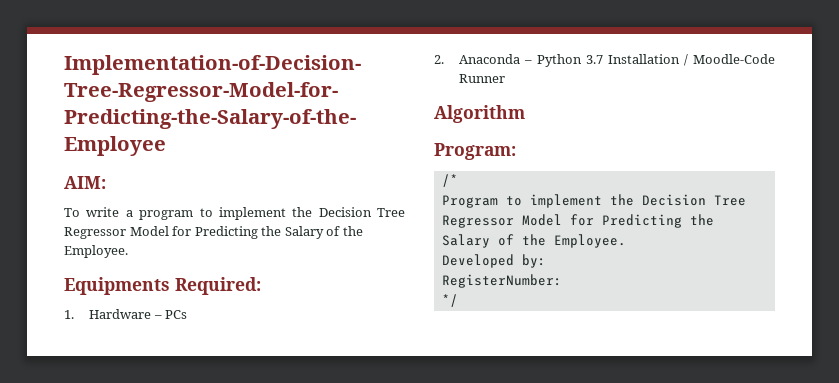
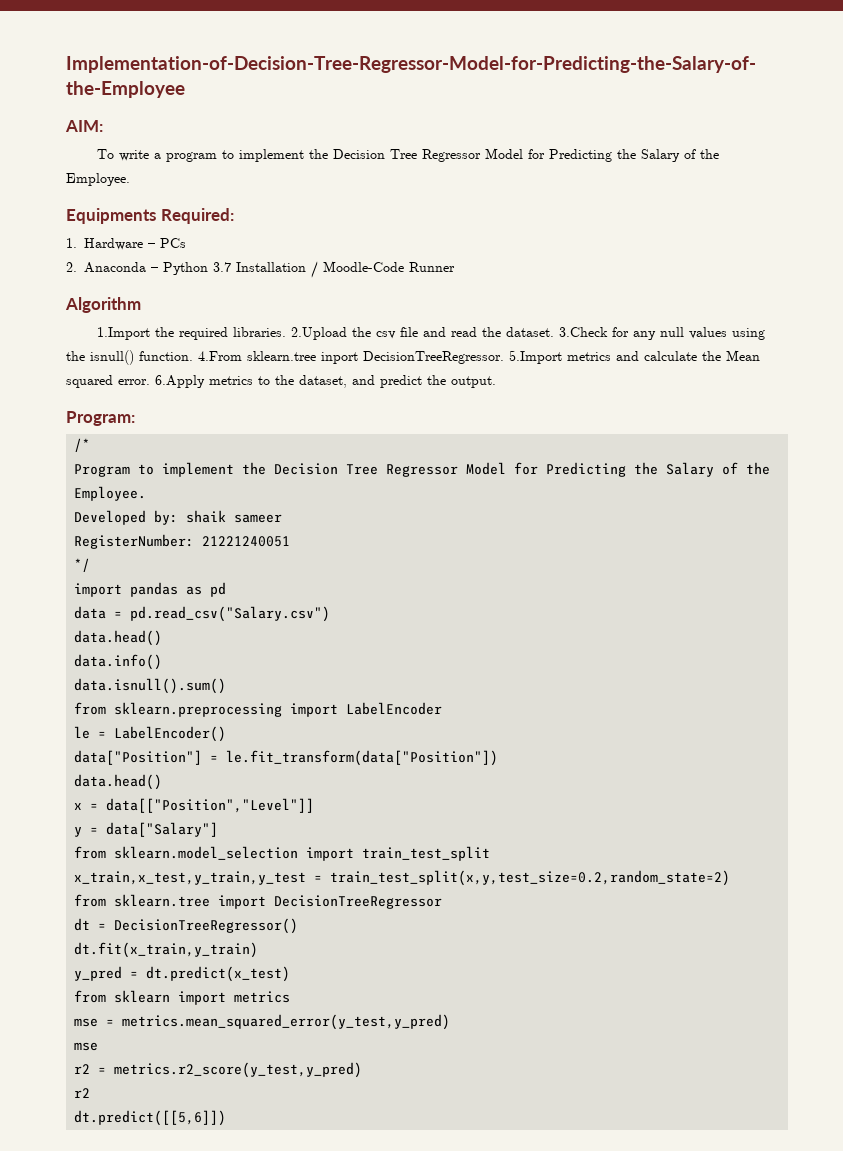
(525, 114) none -> [97,327,766,340] [66,350,760,365] [66,375,496,388] // 1.Import the required libraries. 2.Upload the csv file and read the dataset. 3.Check for any null values using the isnull() function. 4.From sklearn.tree inport DecisionTreeRegressor. 5.Import metrics and calculate the Mean squared error. 6.Apply metrics to the dataset, and predict the output.
(546, 261) none -> [186,510,283,523] shaik sameer
(562, 281) none -> [202,536,291,547] 21221240051
(458, 300) none -> [74,582,227,597] [74,606,331,622] [74,630,163,646] [74,654,163,670] [74,678,227,694] [74,702,443,717] [74,726,227,742] [74,750,499,766] [74,774,163,790] [74,798,315,813] [74,822,219,837] [74,846,491,861] [74,870,731,886] [74,894,443,909] [74,918,299,934] [74,942,259,958] [74,966,291,982] [74,990,291,1005] [74,1014,451,1030] [74,1042,99,1051] [74,1062,363,1078] [74,1088,91,1098] [74,1110,227,1126] // import pandas as pd // data = pd.read_csv("Salary.csv") // data.head() // data.info() // data.isnull().sum() // from sklearn.preprocessing import LabelEncoder // le = LabelEncoder() // data["Position"] = le.fit_transform(data["Position"]) // data.head() // x = data[["Position","Level"]] // y = data["Salary"] // from sklearn.model_selection import train_test_split // x_train,x_test,y_train,y_test = train_test_split(x,y,test_size=0.2,random_state=2) // from sklearn.tree import DecisionTreeRegressor // dt = DecisionTreeRegressor() // dt.fit(x_train,y_train) // y_pred = dt.predict(x_test) // from sklearn import metrics // mse = metrics.mean_squared_error(y_test,y_pred) // mse // r2 = metrics.r2_score(y_test,y_pred) // r2 // dt.predict([[5,6]])

